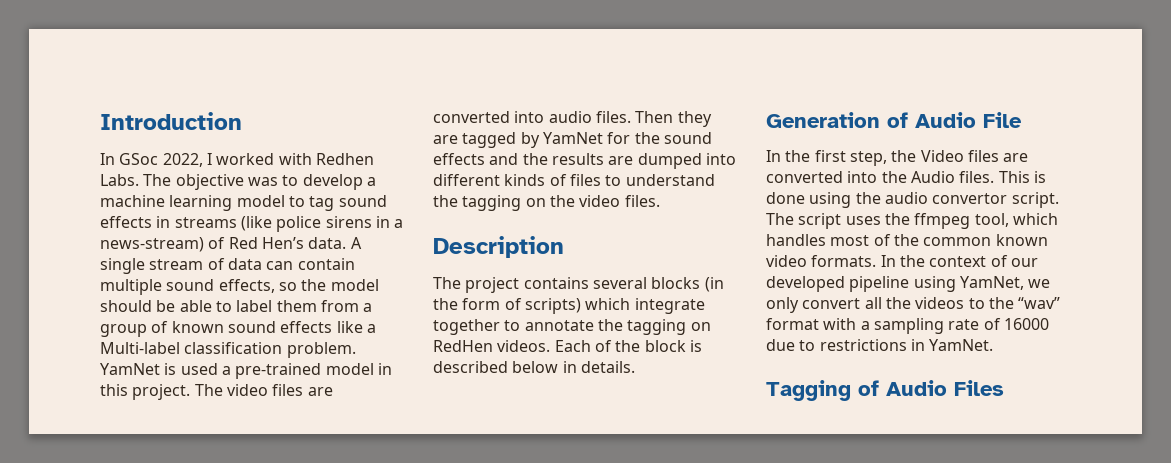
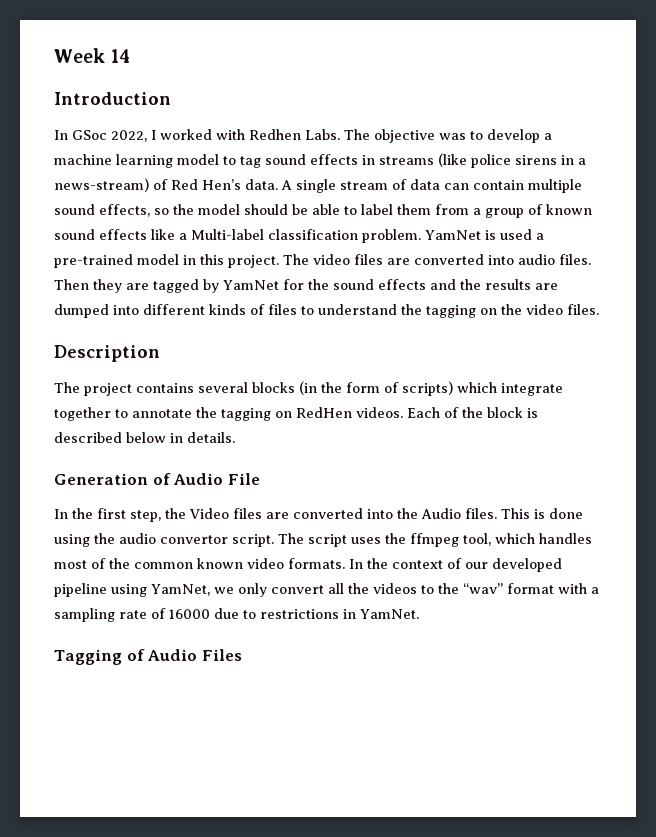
(100, 121) none -> [54,48,131,63] Week 14 //

